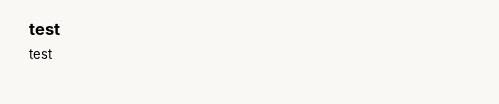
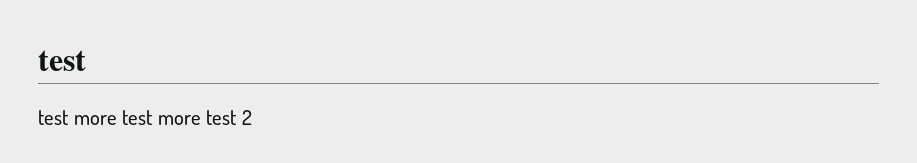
(52, 54) none -> [73,110,252,125] more test more test 2

